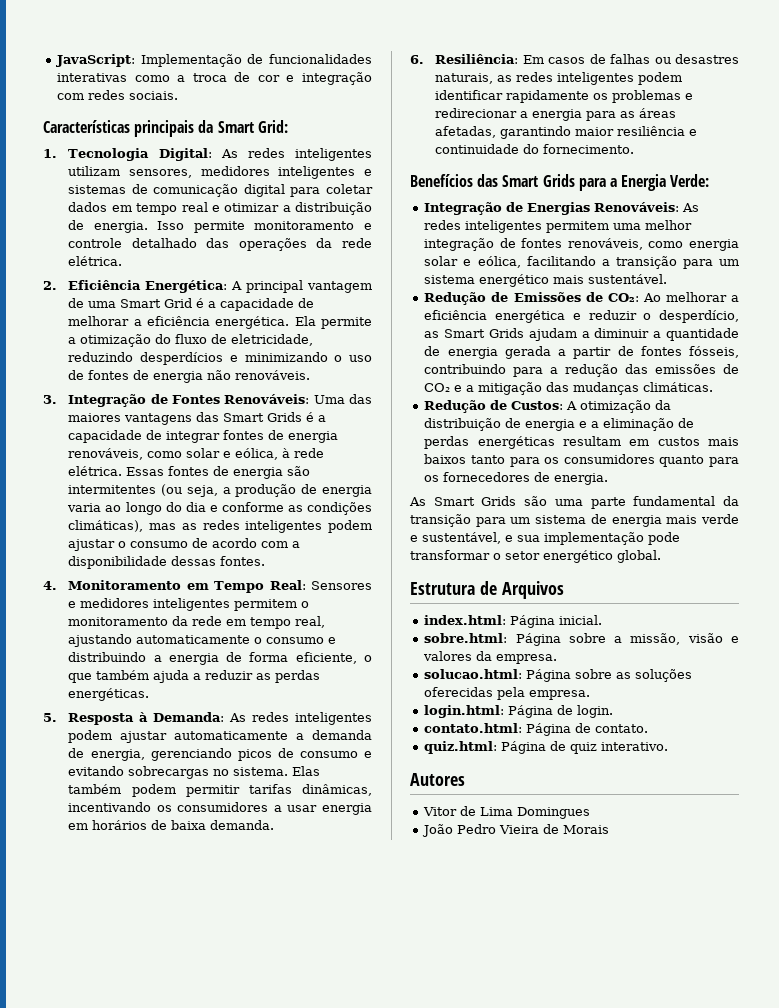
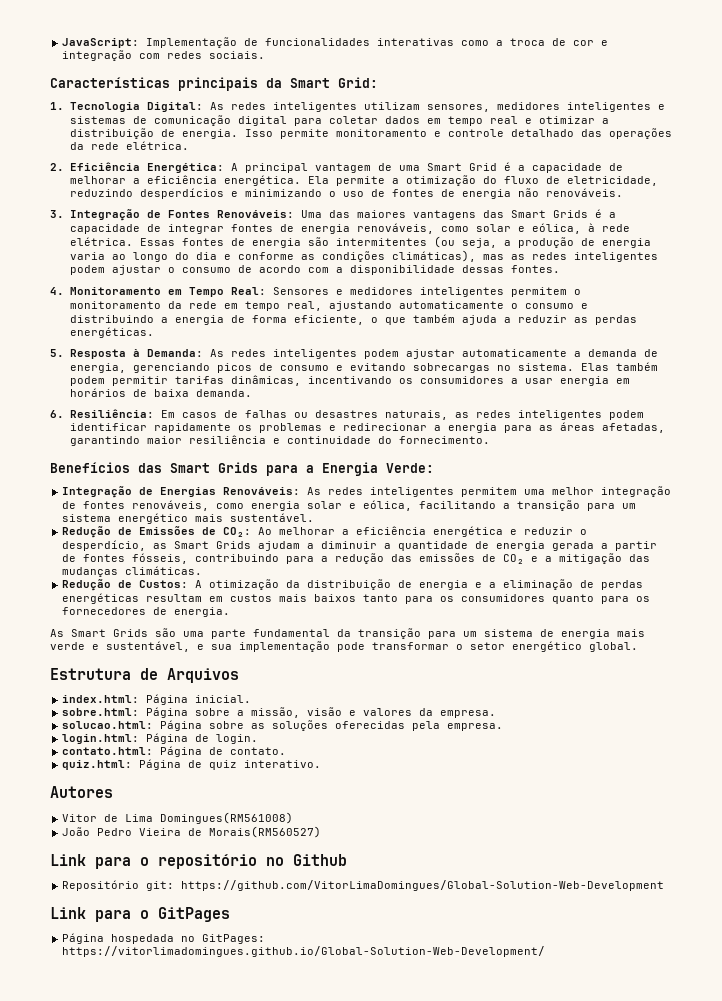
[517,807,591,819] Domingues -> [160,812,294,824] Domingues(RM561008)
[563,825,610,834] Morais -> [209,826,322,838] [50,854,347,869] [62,880,665,891] [50,907,230,922] [62,933,266,944] [62,946,546,957] Morais(RM560527) // Link para o repositório no Github // Repositório git: https://github.com/VitorLimaDomingues/Global-Solution-Web-Development // Link para o GitPages // Página hospedada no GitPages: https://vitorlimadomingues.github.io/Global-Solution-Web-Development/

